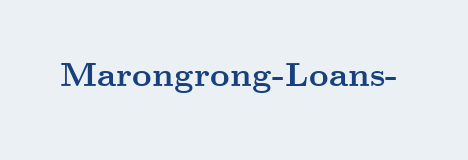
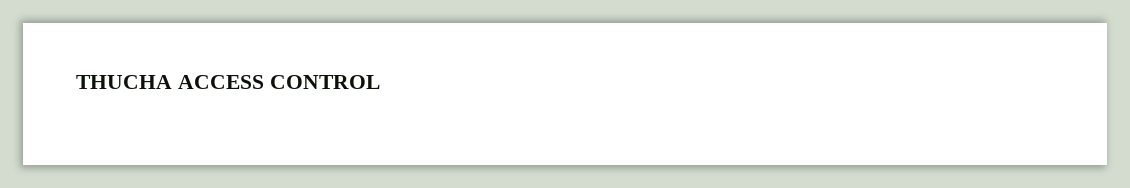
[60,62,398,93] Marongrong-Loans- -> [76,75,380,89] THUCHA ACCESS CONTROL

